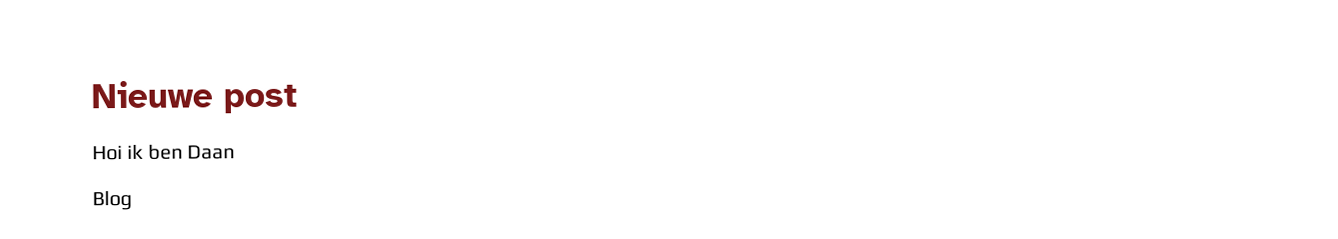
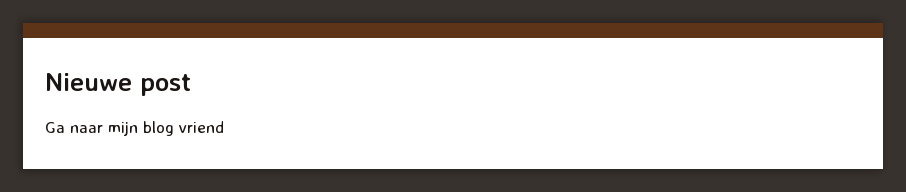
[92,144,236,161] [92,190,132,211] Hoi ik ben Daan // Blog -> [45,121,224,136] Ga naar mijn blog vriend

